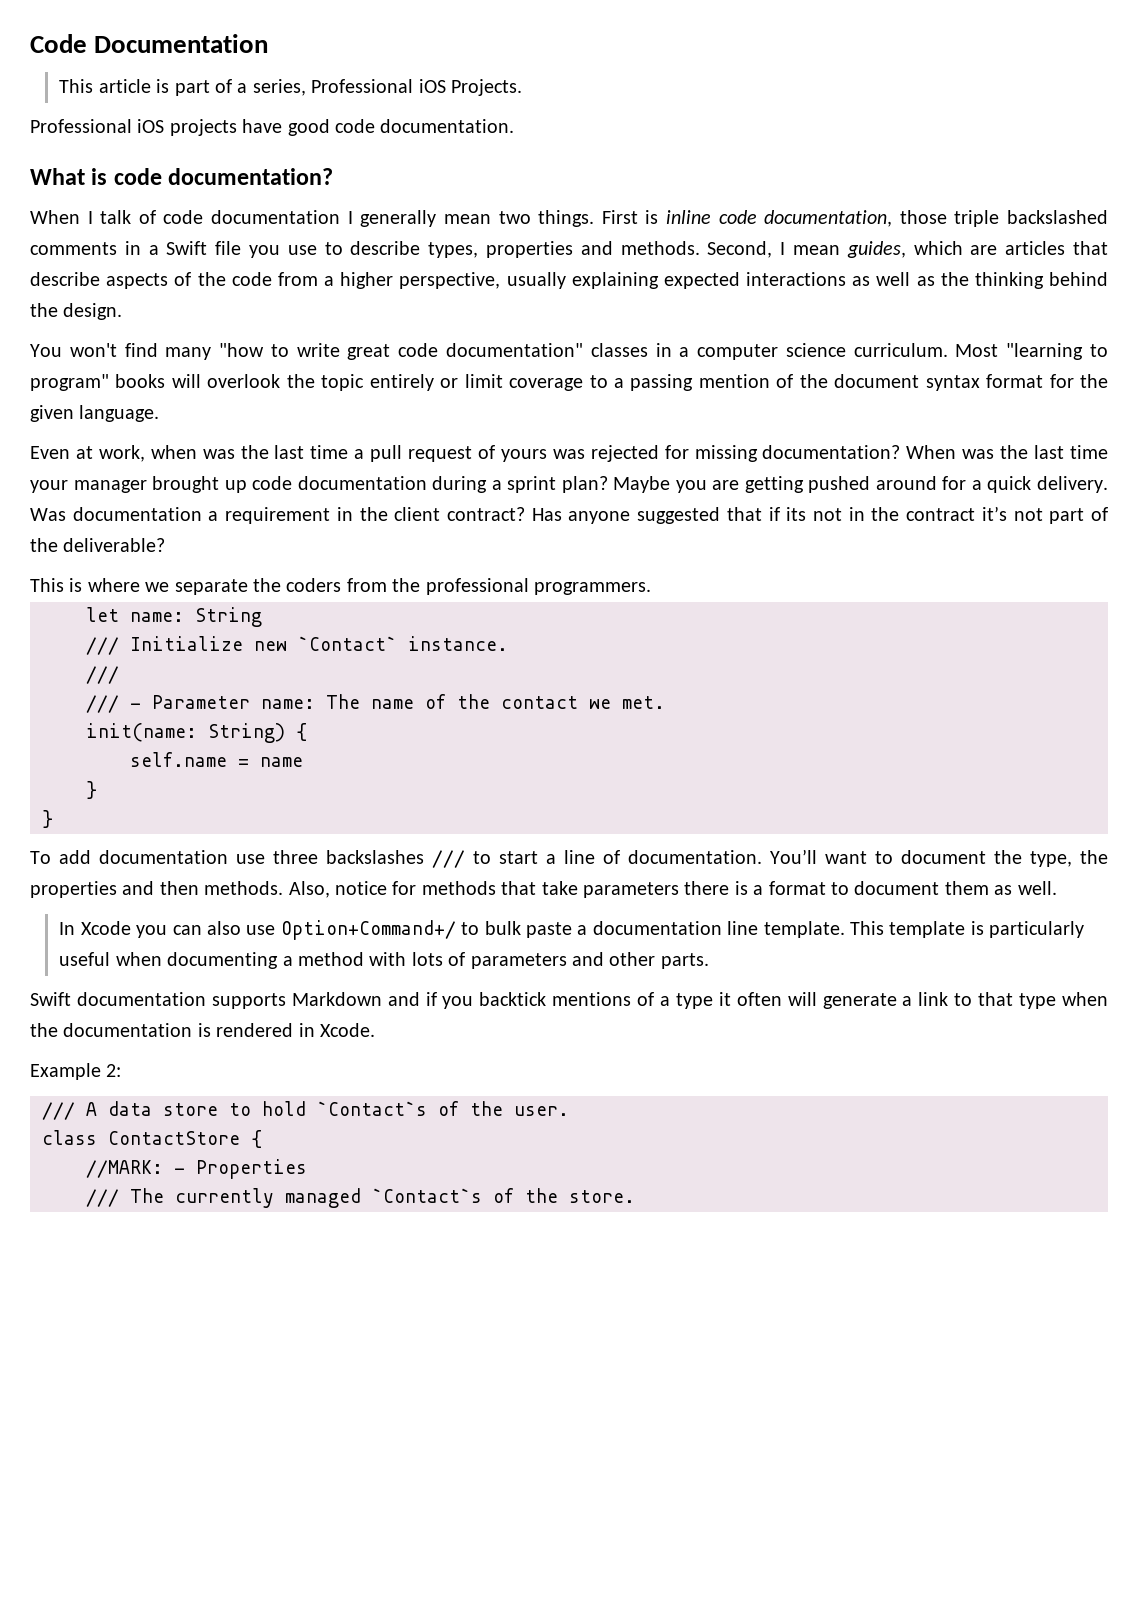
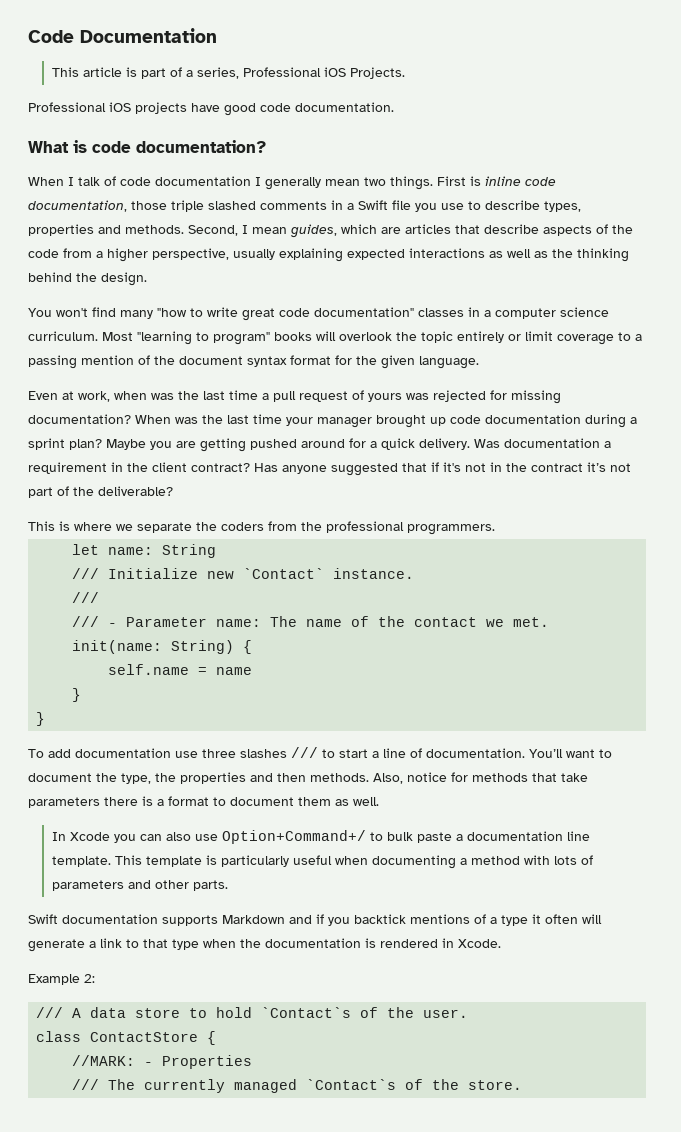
[1006,210,1108,224] backslashed -> [208,201,256,210] slashed
[786,507,807,521] its -> [443,462,461,472] it's
[326,850,424,864] backslashes -> [240,749,287,758] slashes

